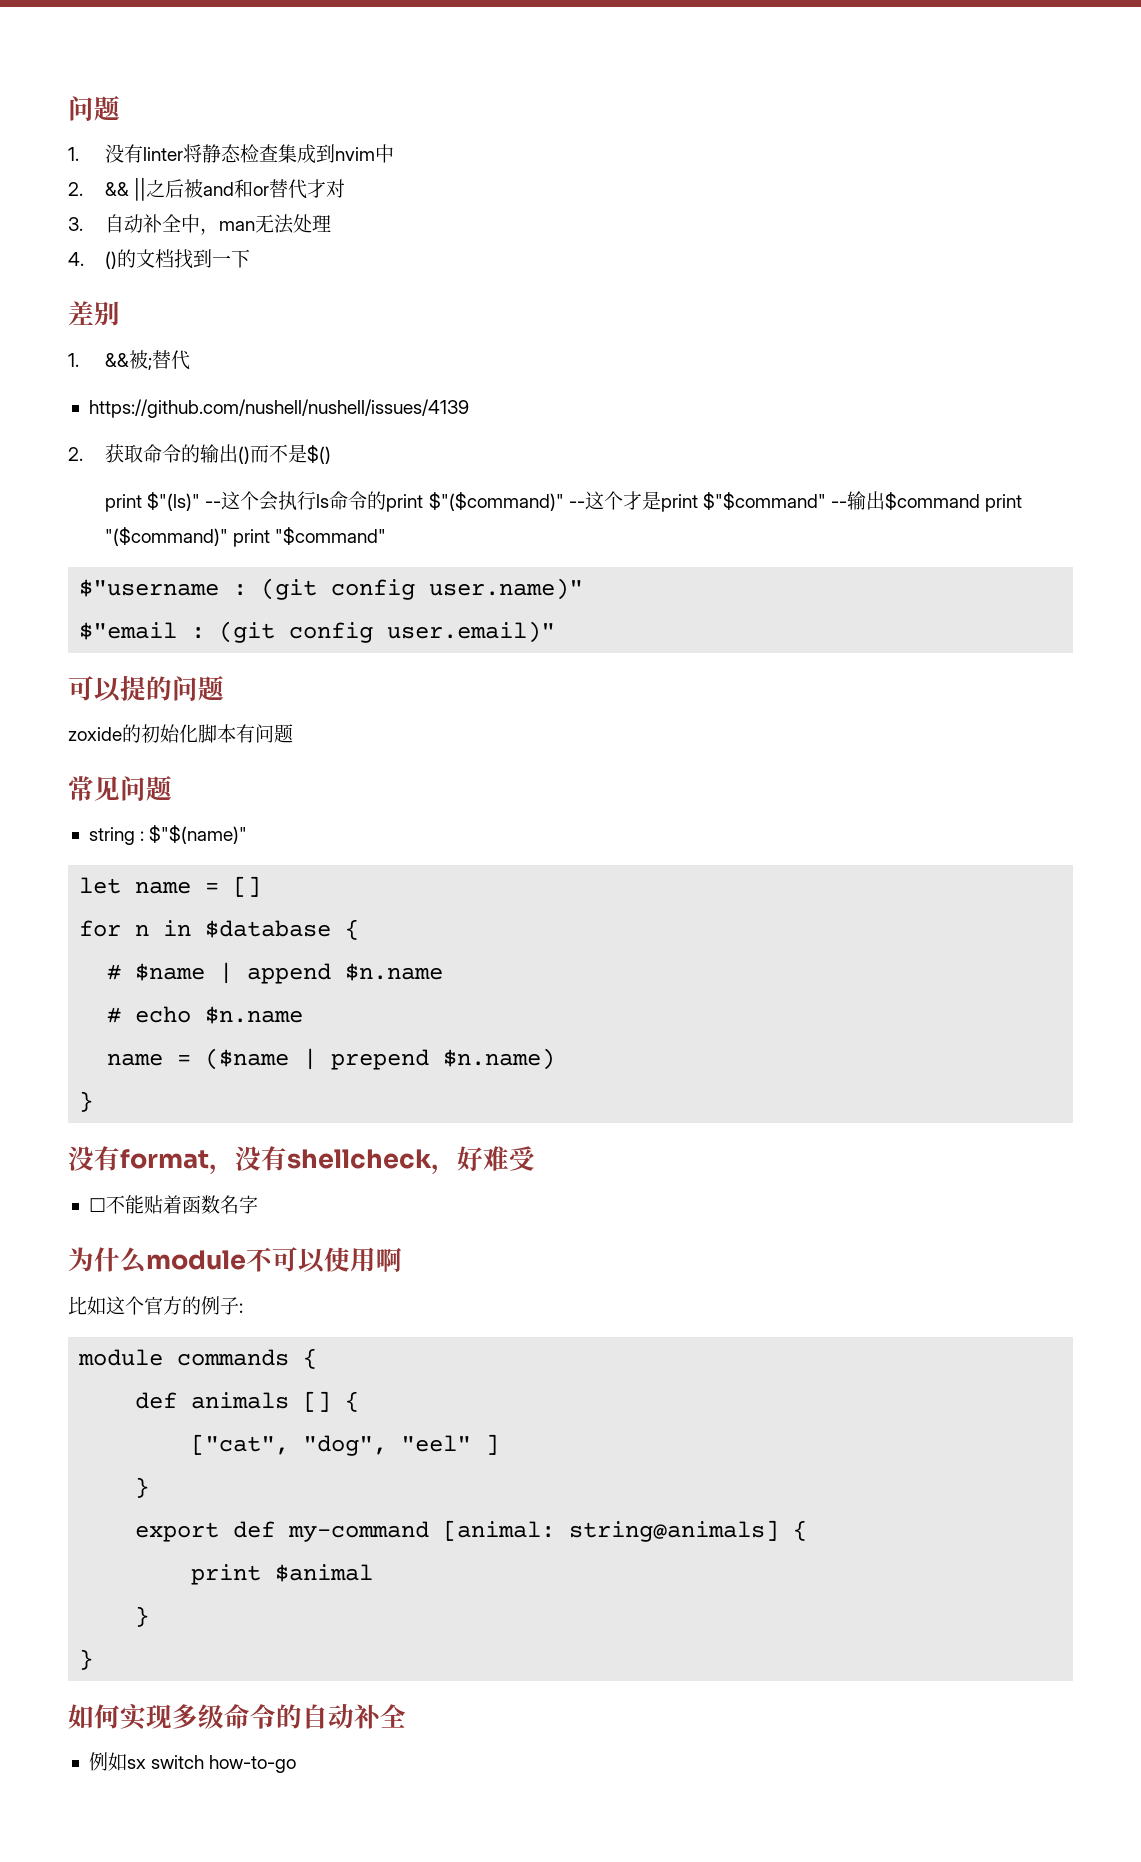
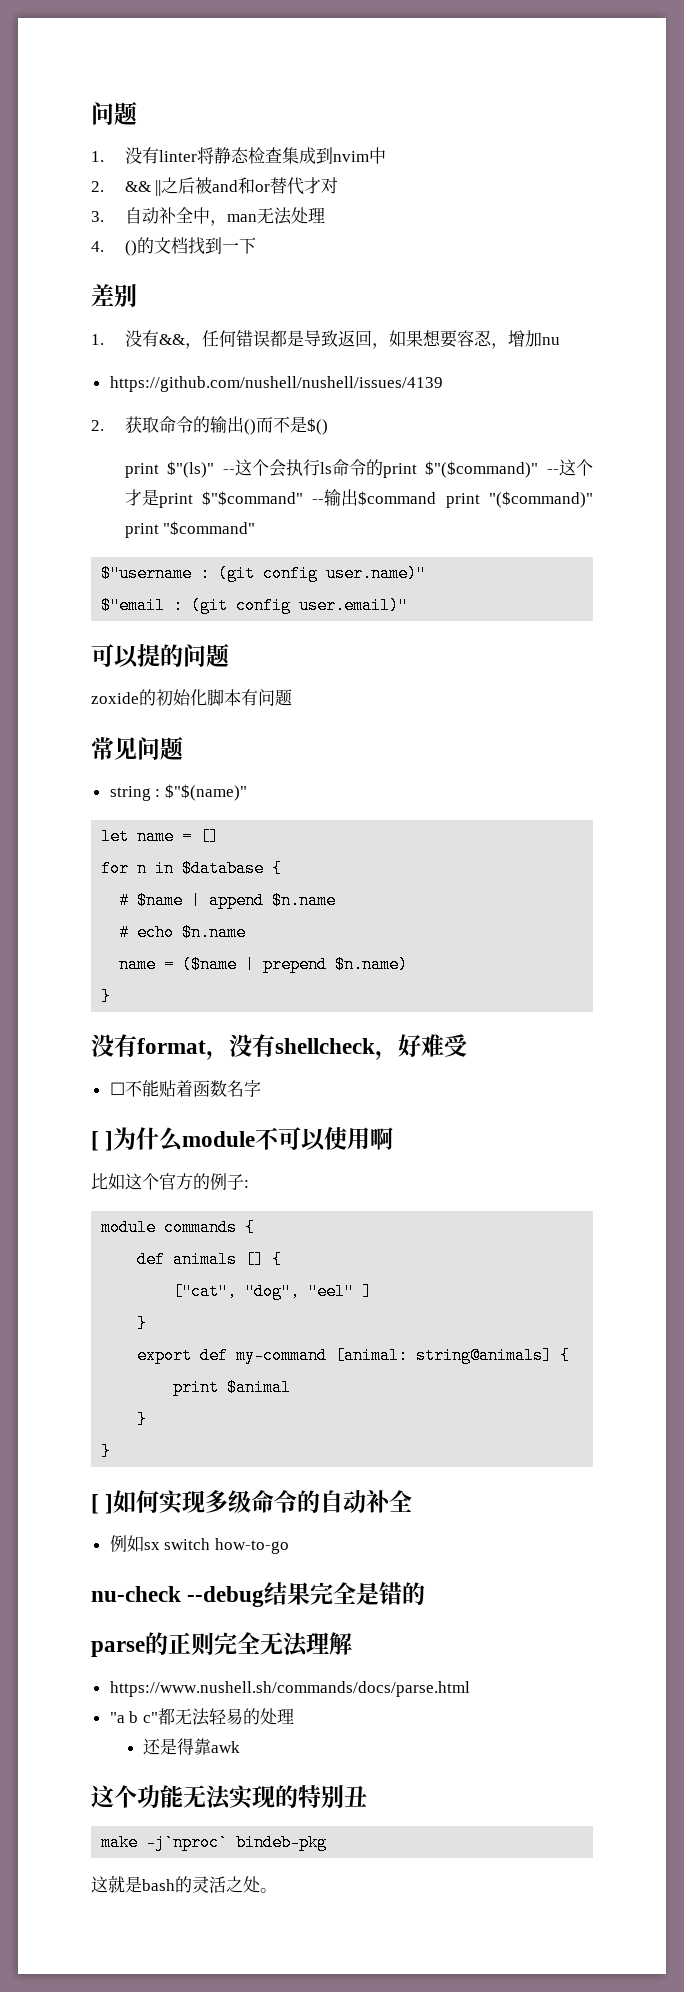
[105,350,191,370] &&被;替代 -> [124,330,560,349] 没有&&，任何错误都是导致返回，如果想要容忍，增加nu
(258, 1204) none -> [91,1131,114,1151] [ ]
(94, 1659) none -> [91,1494,114,1514] [ ]
(297, 1764) none -> [91,1582,426,1607] [91,1632,352,1657] [109,1681,470,1697] [109,1708,294,1726] [143,1738,241,1755] [91,1785,367,1810] [101,1834,328,1851] [91,1875,277,1893] // nu-check --debug结果完全是错的 // parse的正则完全无法理解 // https://www.nushell.sh/commands/docs/parse.html // "a b c"都无法轻易的处理 // 还是得靠awk // 这个功能无法实现的特别丑 // make -j`nproc` bindeb-pkg // 这就是bash的灵活之处。

